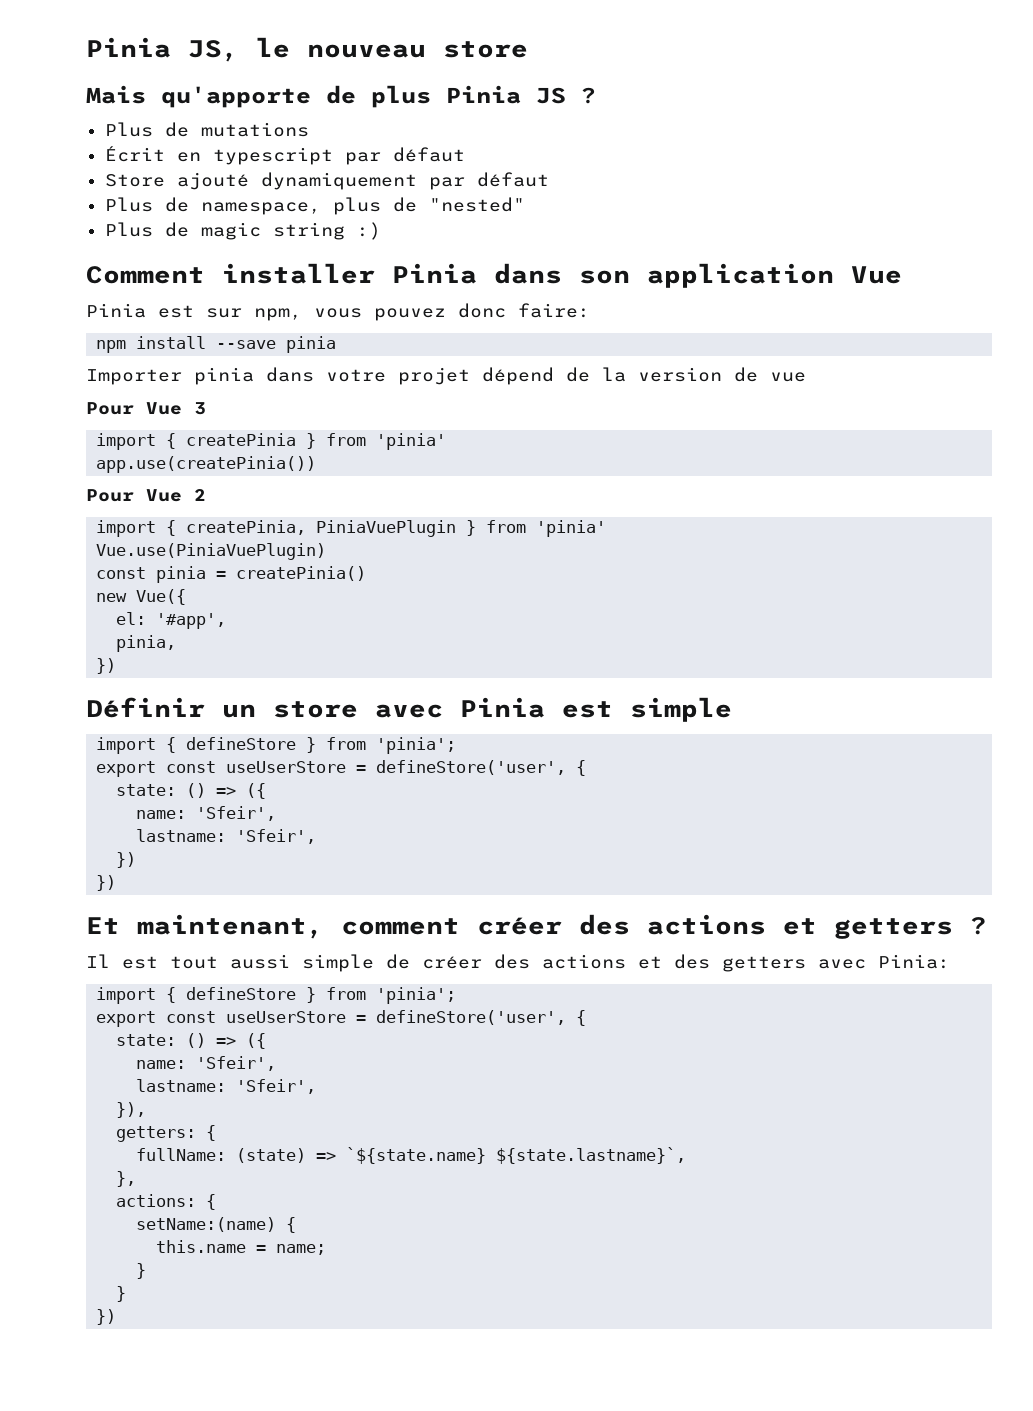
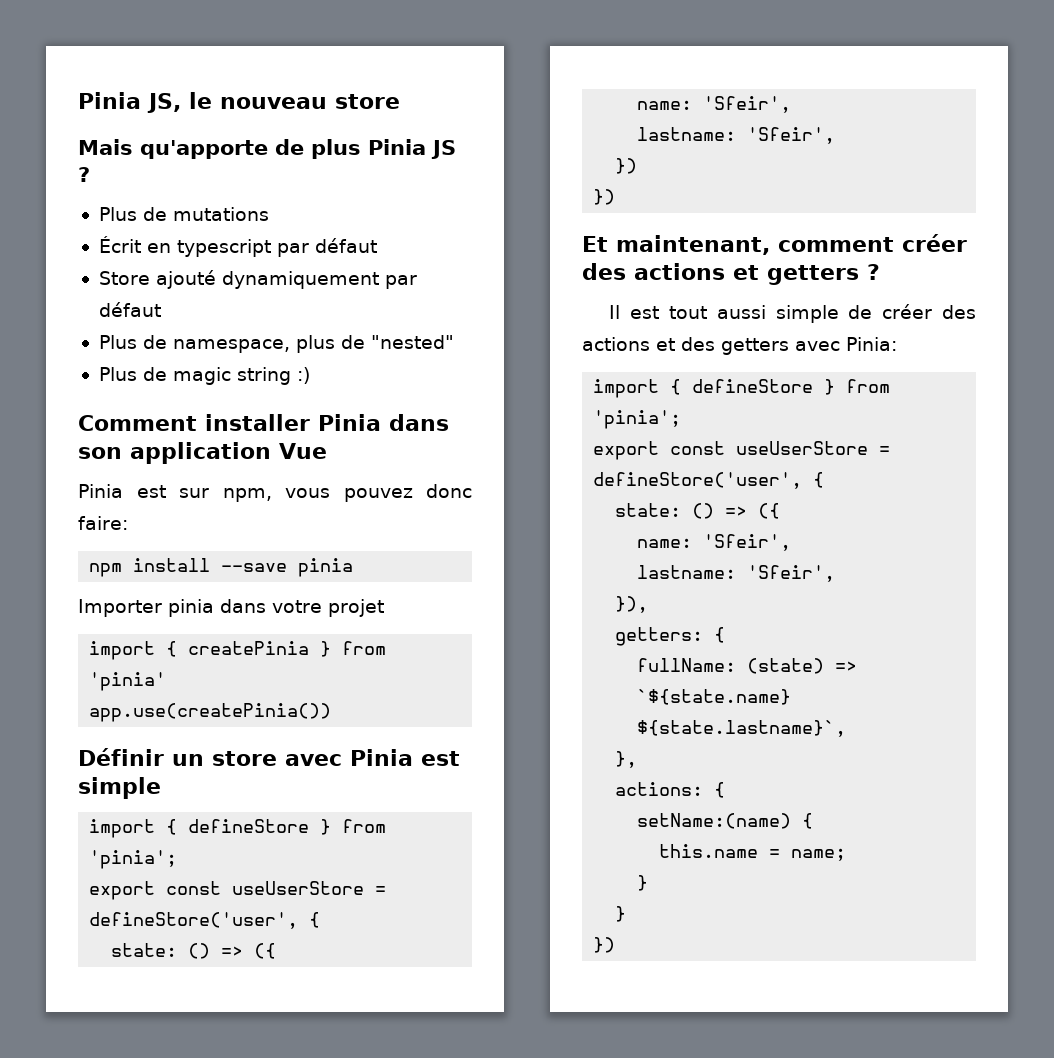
[482,367,806,385] [86,402,206,415] dépend de la version de vue // Pour Vue 3 -> (384, 608) none
[86,489,206,502] [96,520,607,537] [96,543,327,560] [96,566,367,583] [96,589,187,605] [116,612,227,629] [116,635,177,652] [96,658,117,674] // Pour Vue 2 // import { createPinia, PiniaVuePlugin } from 'pinia' // Vue.use(PiniaVuePlugin) // const pinia = createPinia() // new Vue({ // el: '#app', // pinia, // }) -> (332, 712) none

